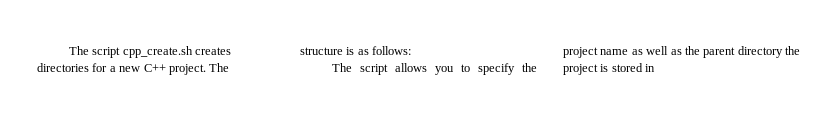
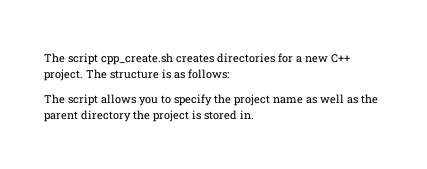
[645,64,656,72] in -> [240,110,254,119] in.

